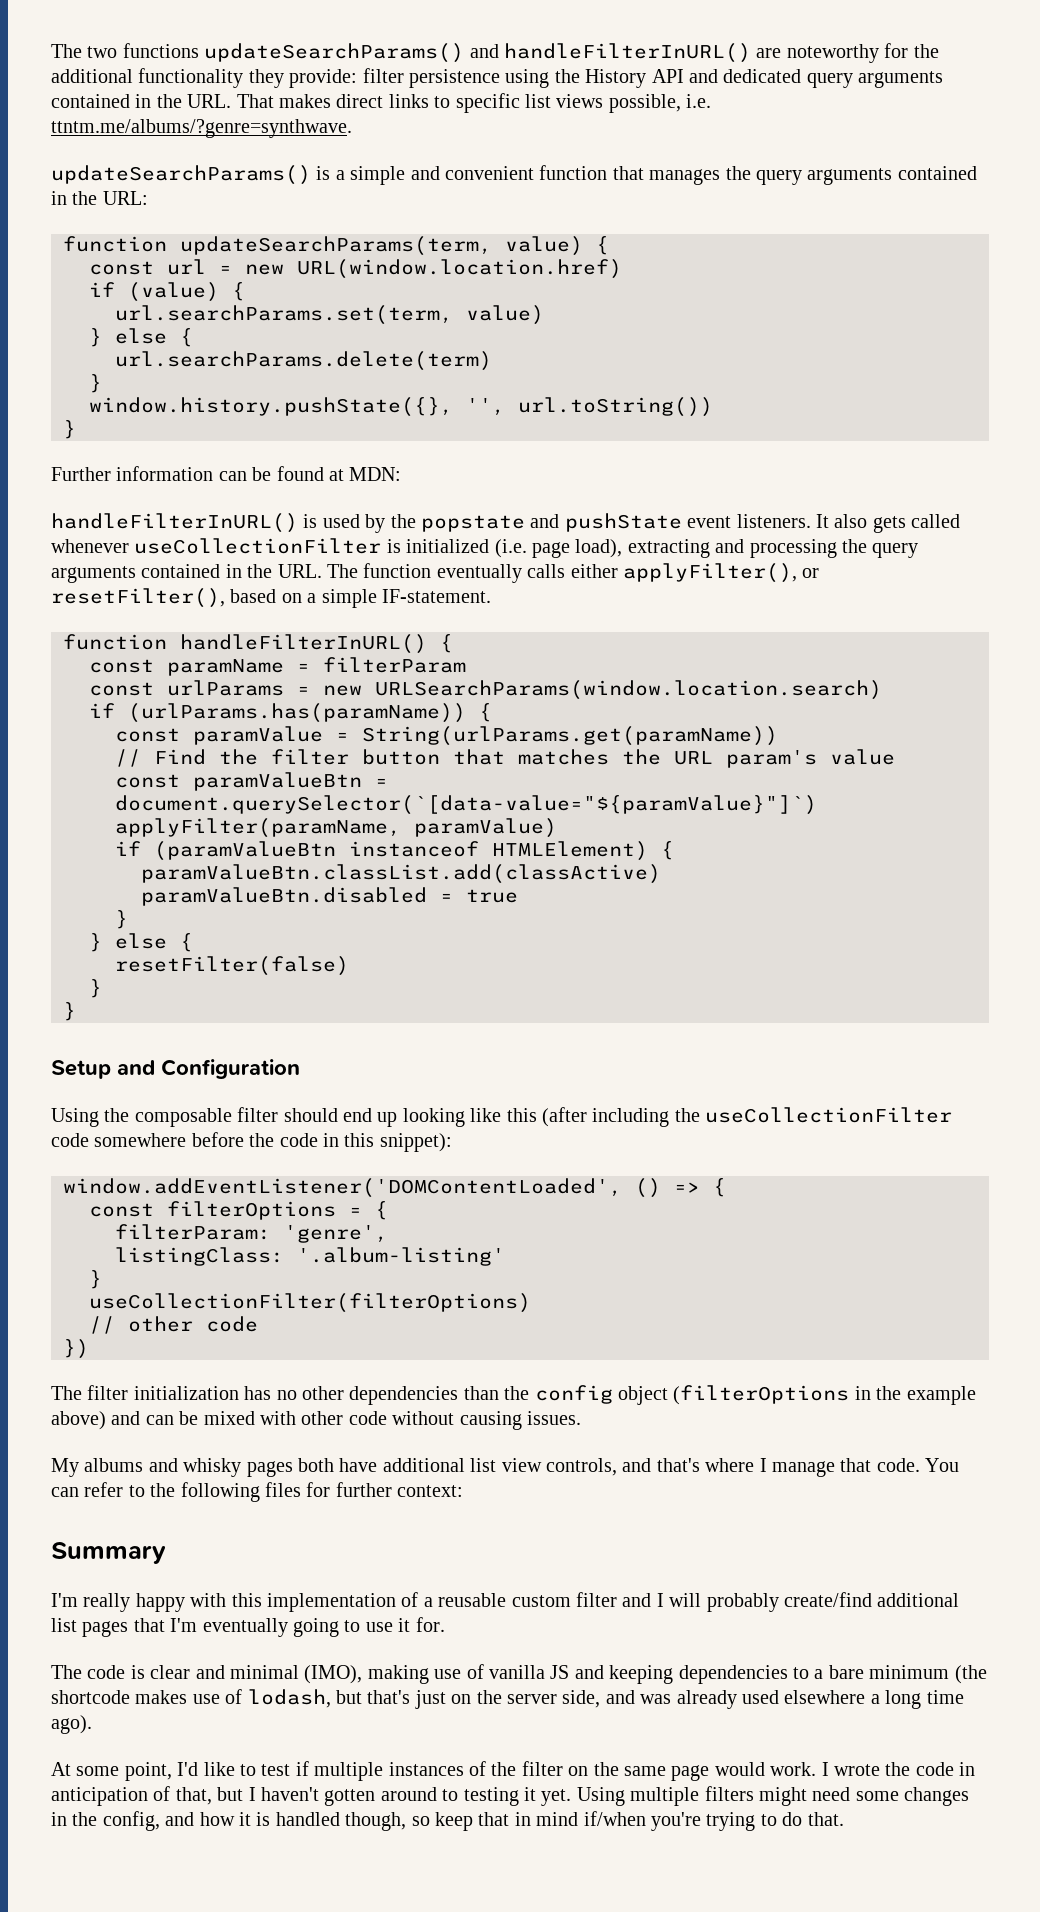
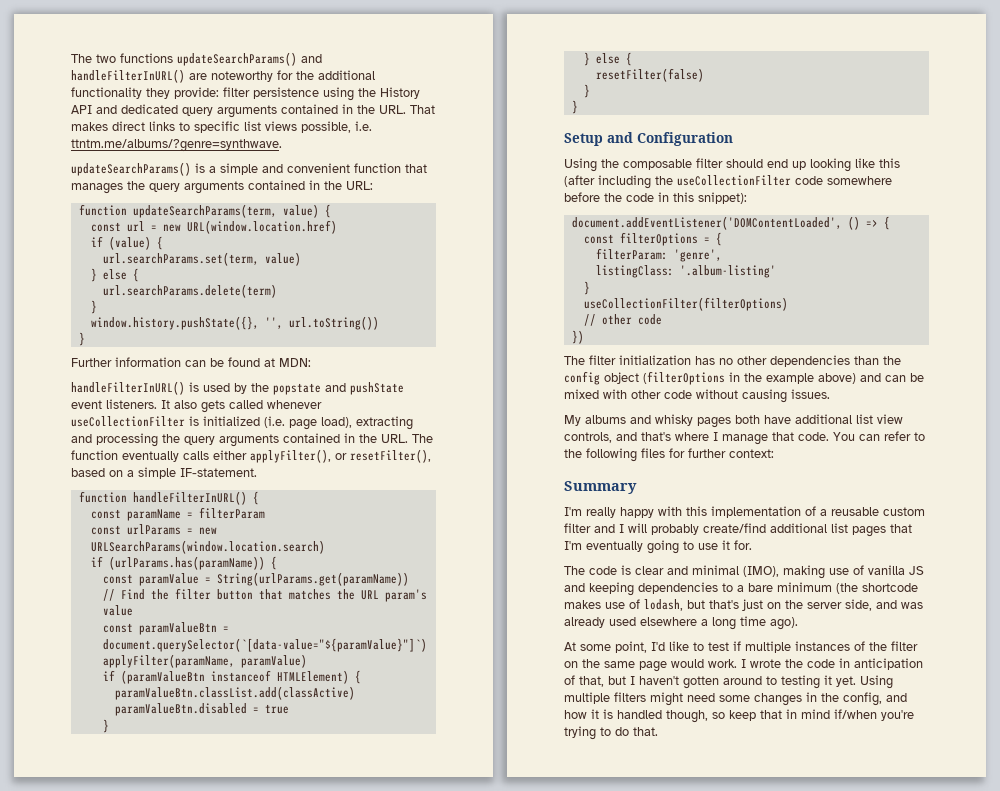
[63,1178,622,1198] window.addEventListener('DOMContentLoaded', -> [571,216,842,230] document.addEventListener('DOMContentLoaded',

